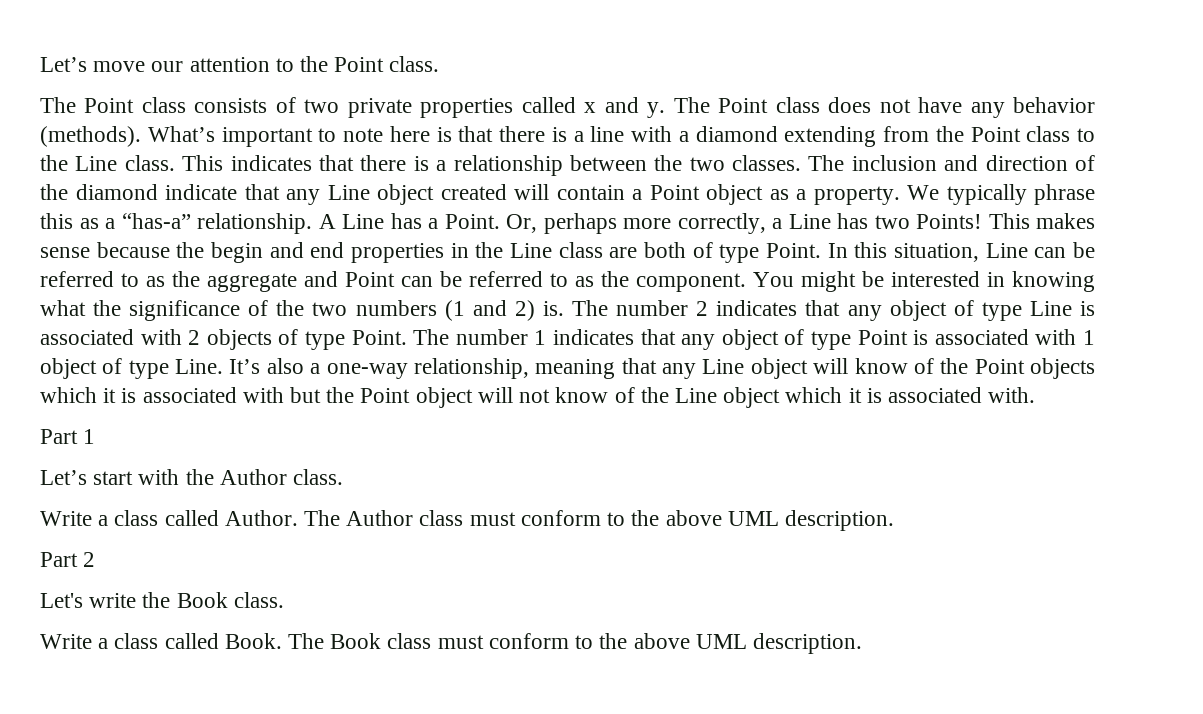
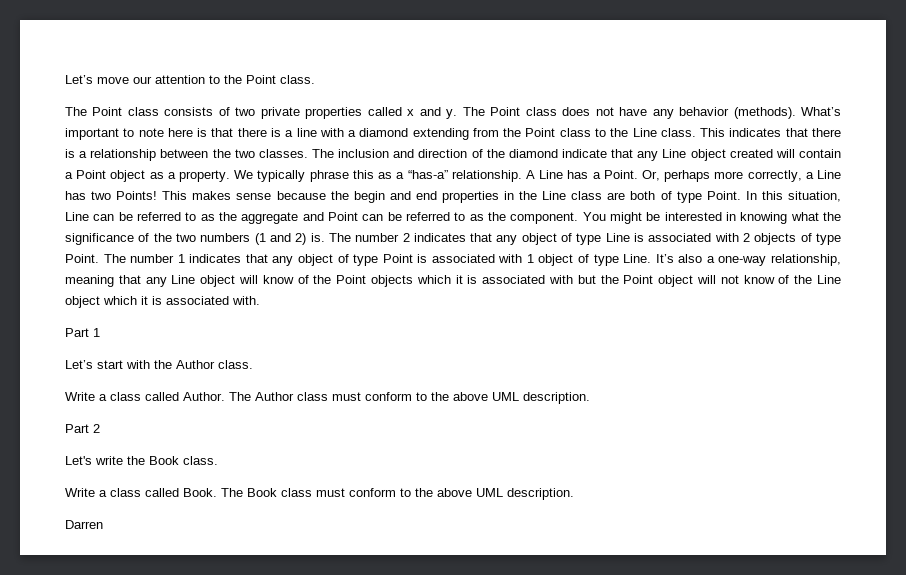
(862, 643) none -> [65,520,103,529] // Darren

